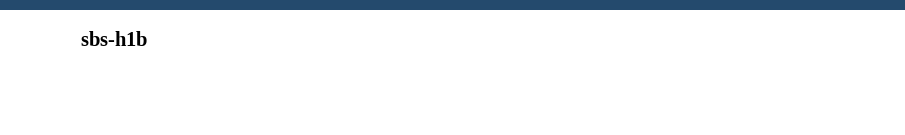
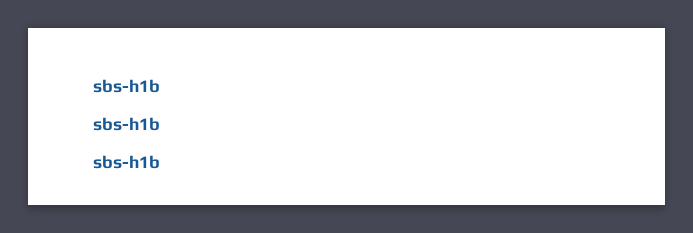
[81,31,147,46] sbs-h1b -> [93,79,160,93] [93,117,160,131] [93,155,160,169] sbs-h1b // sbs-h1b // sbs-h1b

